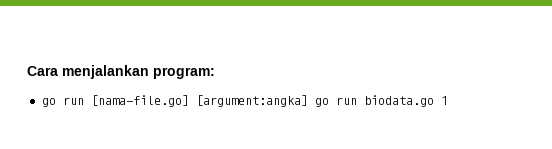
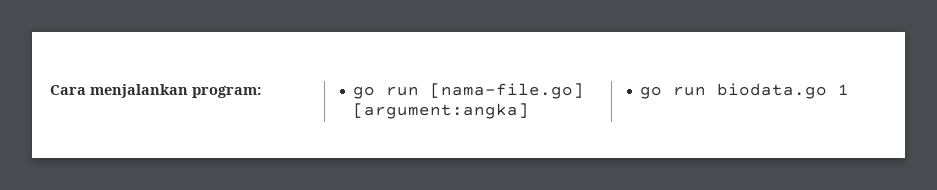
(309, 101) none -> (529, 111) //

